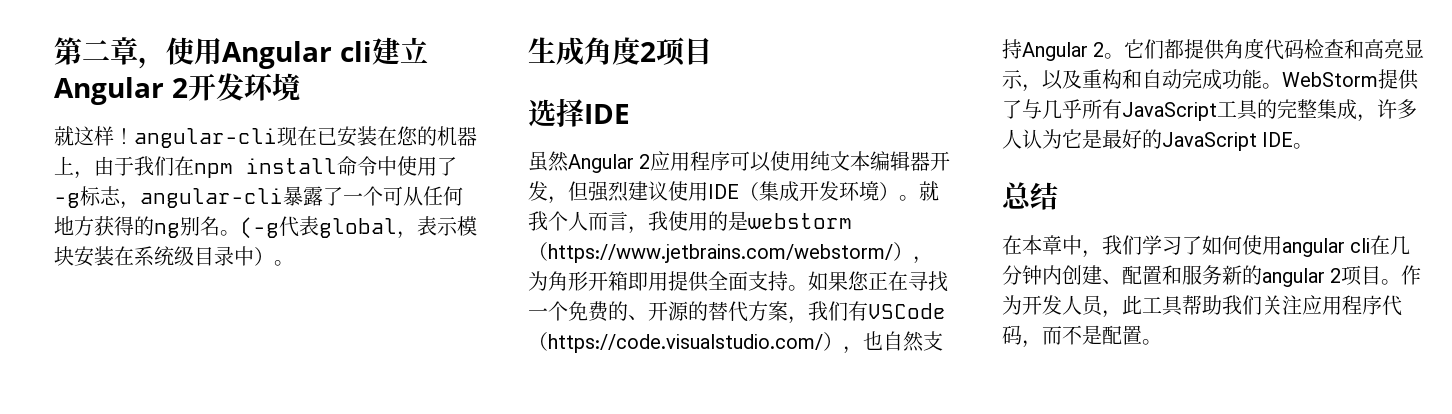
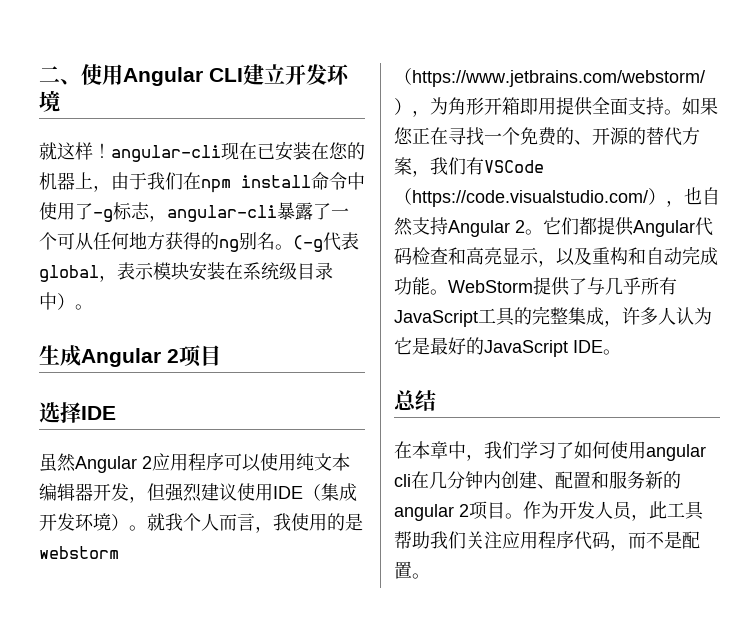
[54,37,428,69] [54,77,188,105] 第二章，使用Angular cli建立Angular 2 -> [39,64,285,86] 二、使用Angular CLI建立
[584,37,640,65] 角度 -> [81,348,161,367] Angular
[1224,38,1265,59] 角度 -> [633,220,695,237] Angular

